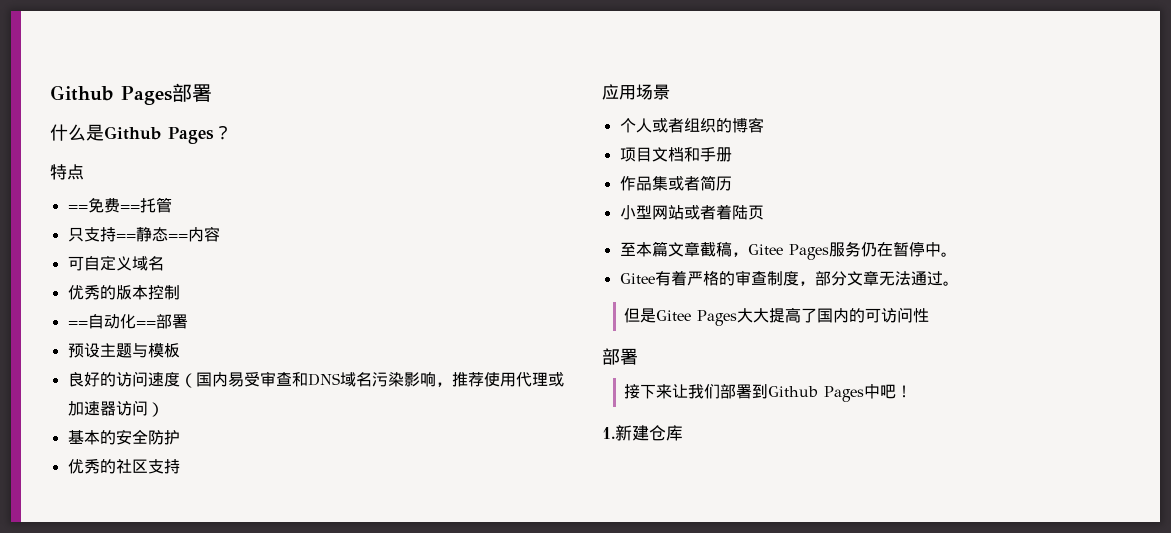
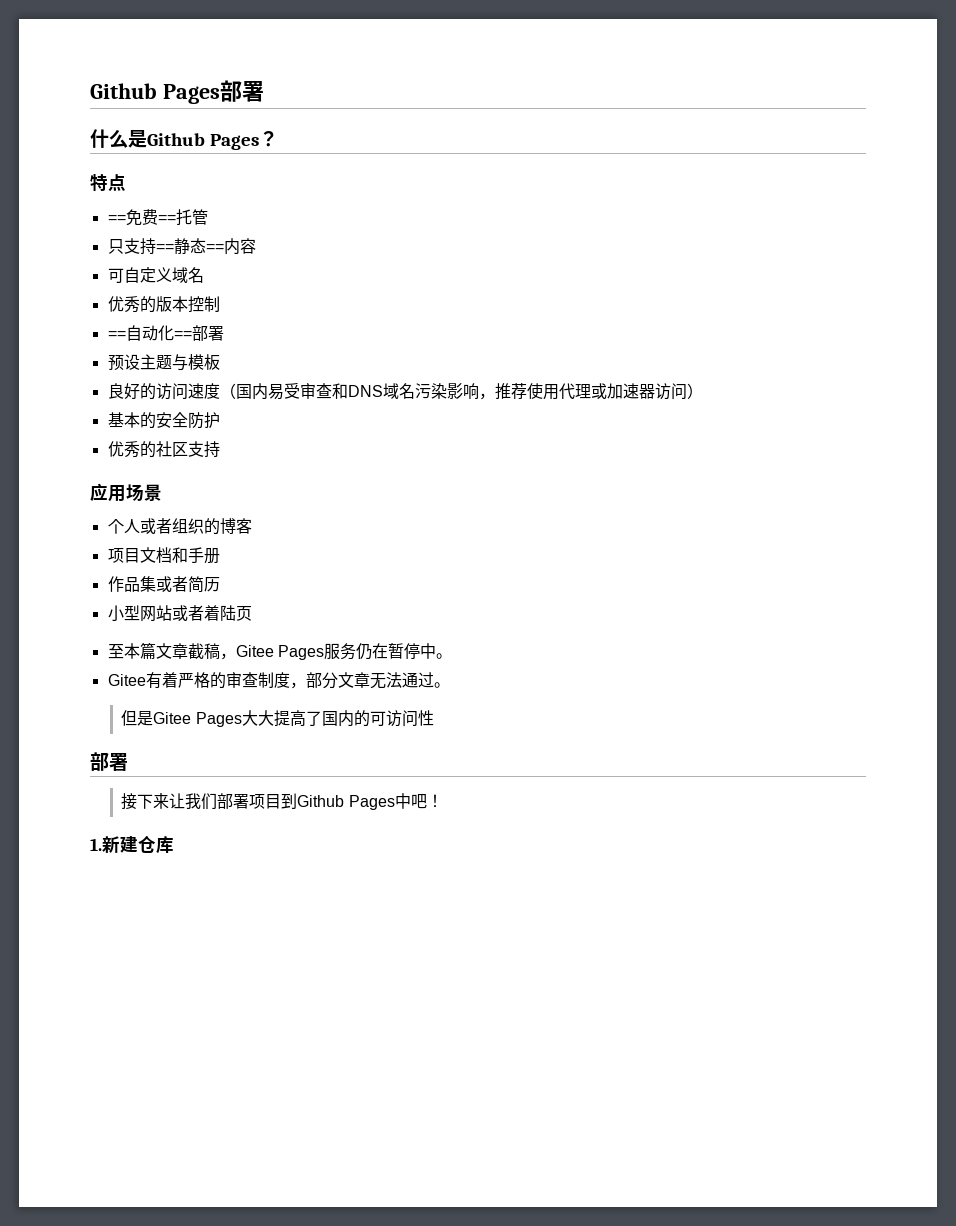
(753, 391) none -> [249,794,282,809] 项目

